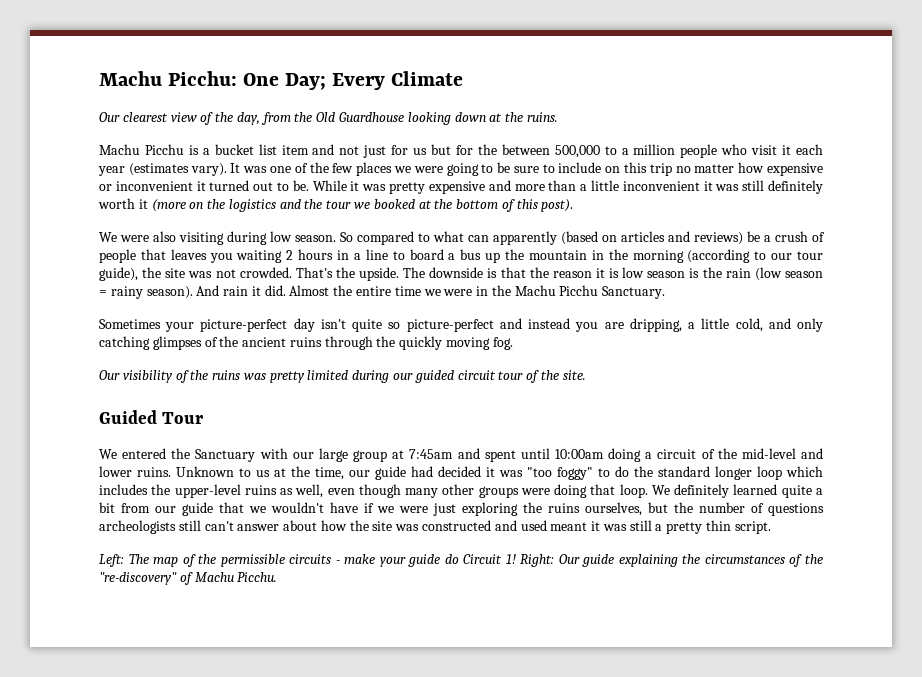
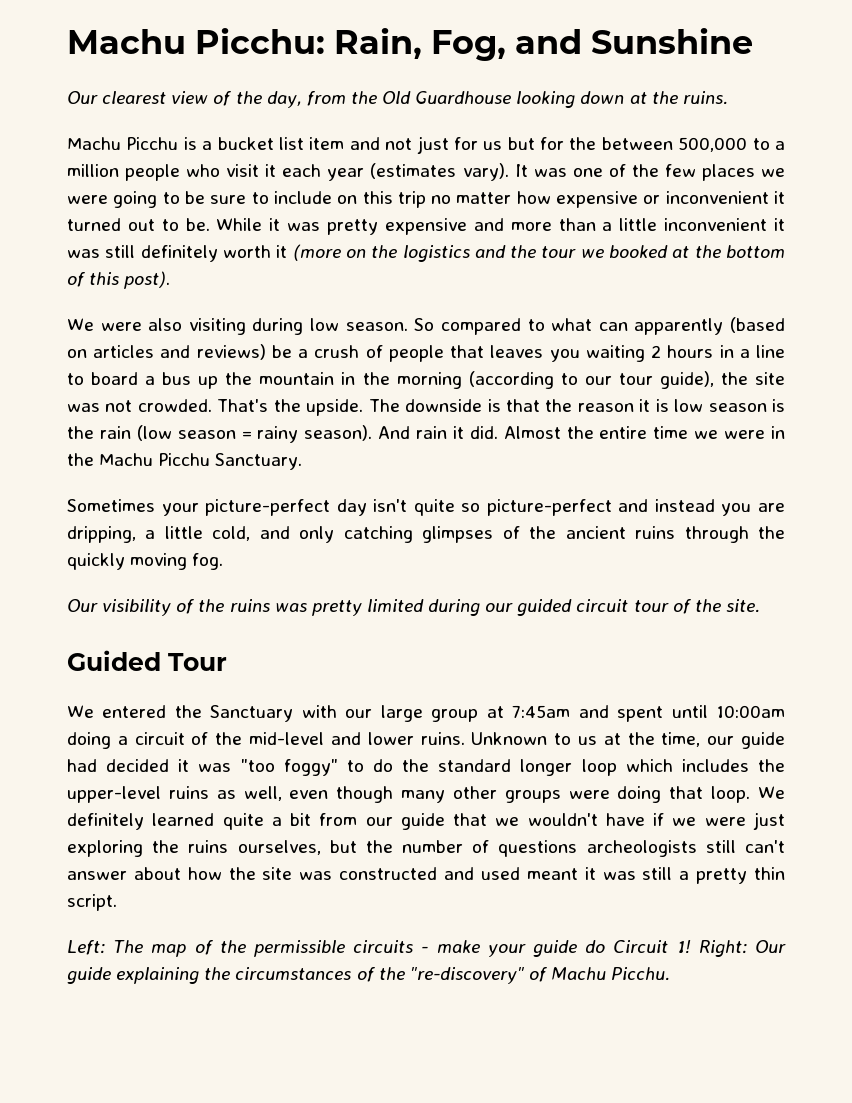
[243,71,464,90] One Day; Every Climate -> [334,28,754,61] Rain, Fog, and Sunshine

